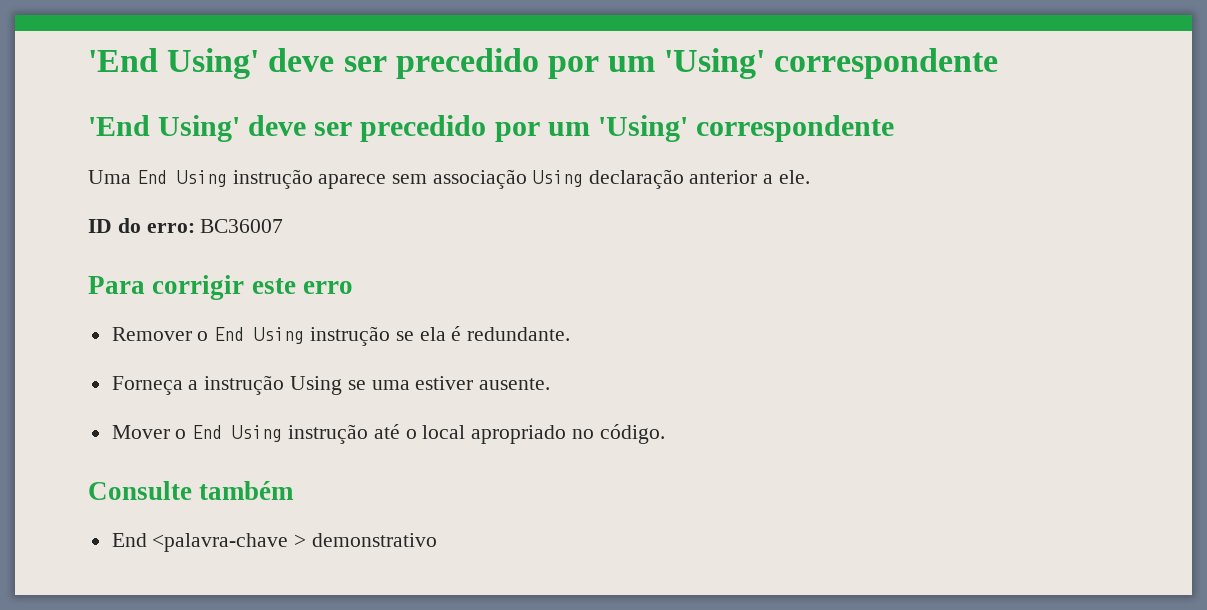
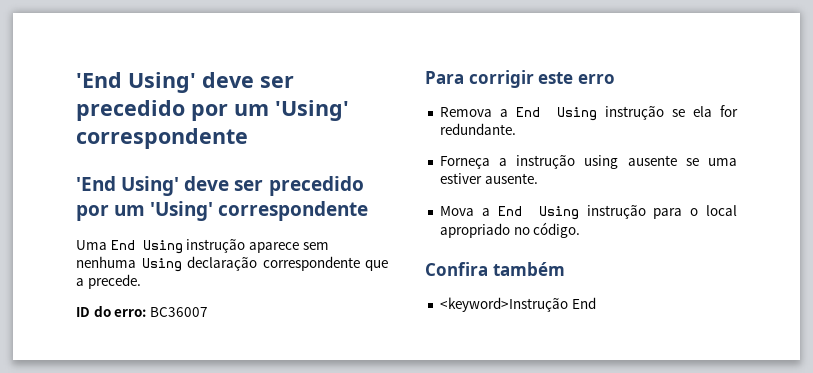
[433,169,528,189] associação -> [76,256,136,268] nenhuma
[689,170,811,184] anterior a ele. -> [262,256,388,271] [76,274,141,289] correspondente que a precede.
[111,327,209,341] Remover o -> [439,107,508,117] Remova a
[451,326,462,341] é -> [719,105,738,117] for
[290,376,343,395] Using -> [584,155,677,169] using ausente
[111,424,400,444] Mover o End Using instrução até -> [439,205,683,220] Mova a End Using instrução para
[88,481,192,500] Consulte -> [425,262,488,276] Confira
[111,533,438,552] End <palavra-chave > demonstrativo -> [439,297,596,312] <keyword>Instrução End

